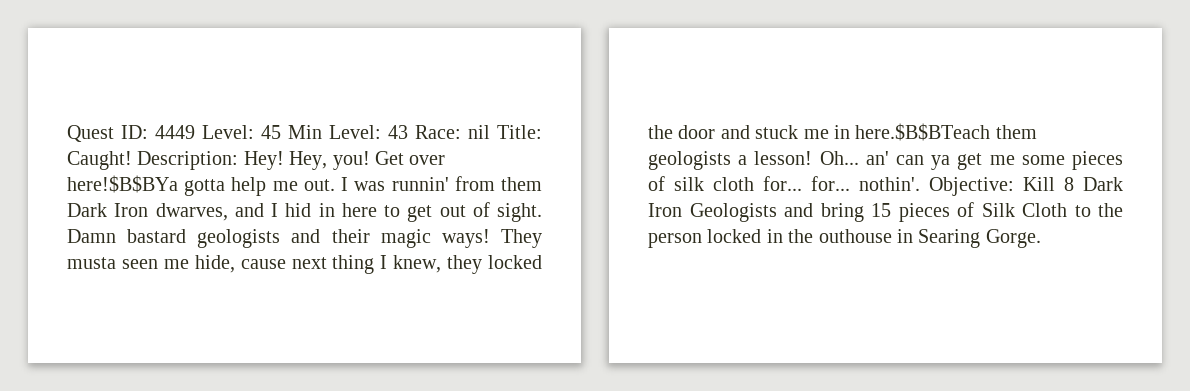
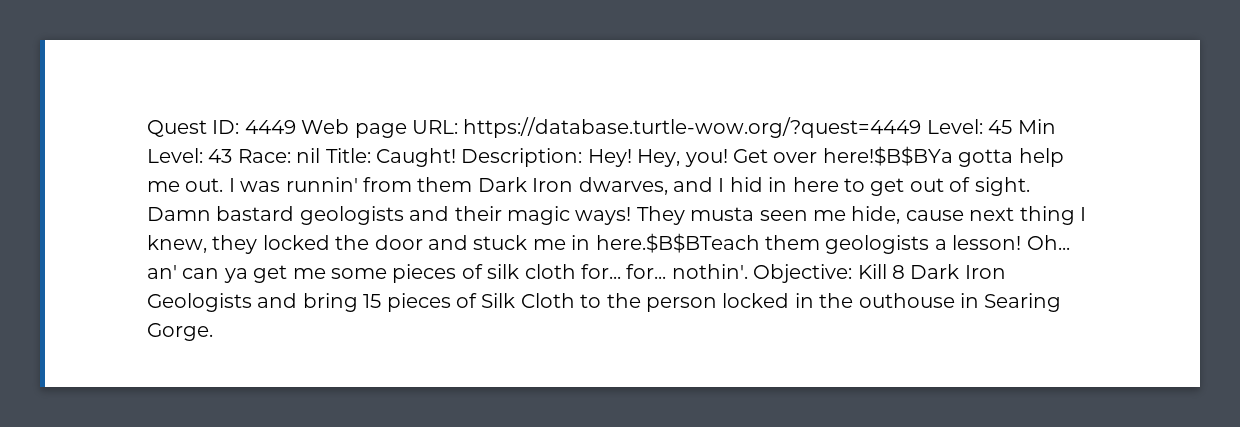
(195, 132) none -> [301,117,922,138] Web page URL: https://database.turtle-wow.org/?quest=4449

